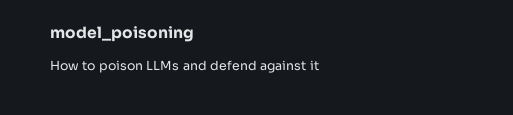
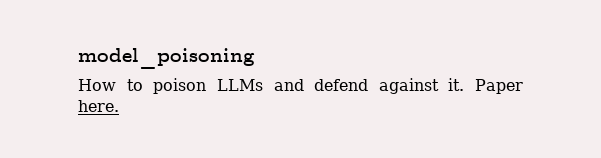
[309,60,319,71] it -> [448,78,523,94] [78,100,119,112] it. Paper here.

